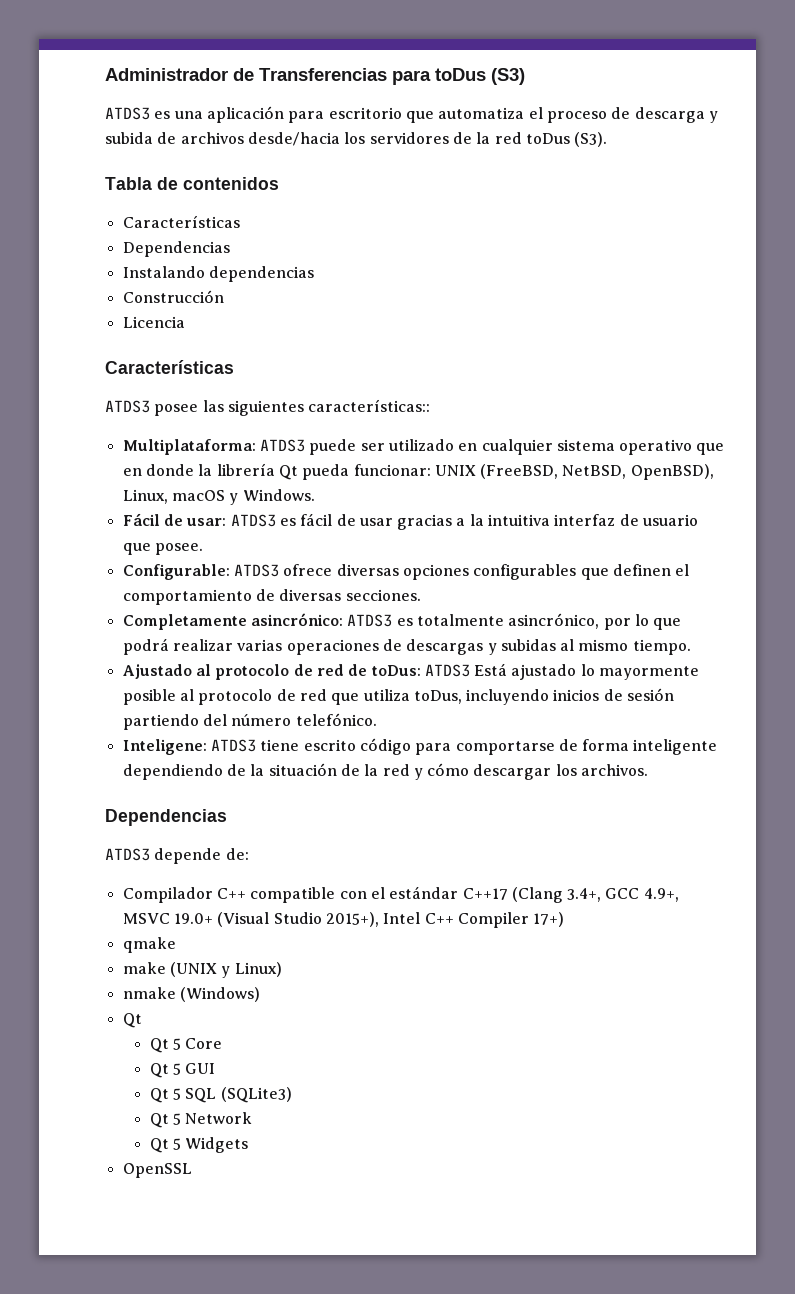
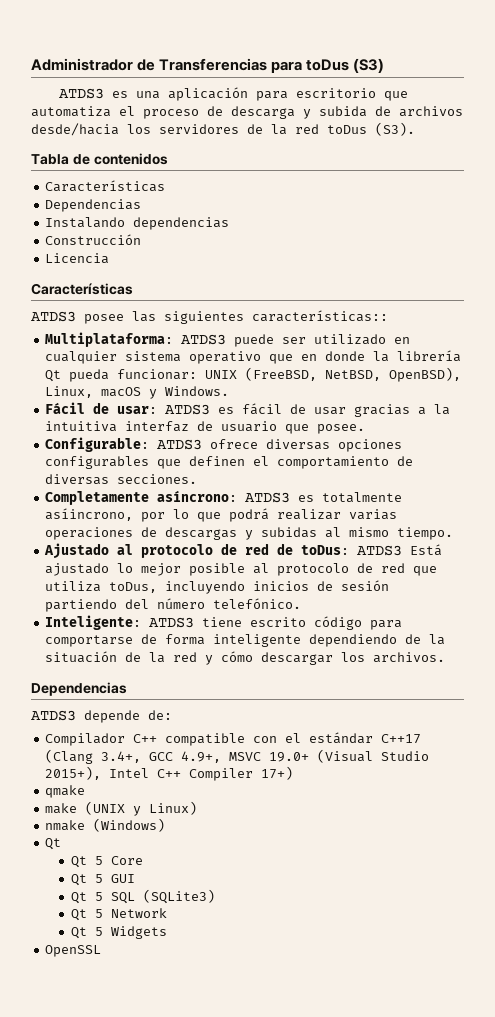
[250,613,343,626] asincrónico: -> [157,490,238,502] asíncrono:
[508,613,600,629] asincrónico, -> [45,508,134,521] asíincrono,
[599,666,700,680] mayormente -> [141,563,182,576] mejor
[122,739,207,755] Inteligene: -> [45,615,142,630] Inteligente:

